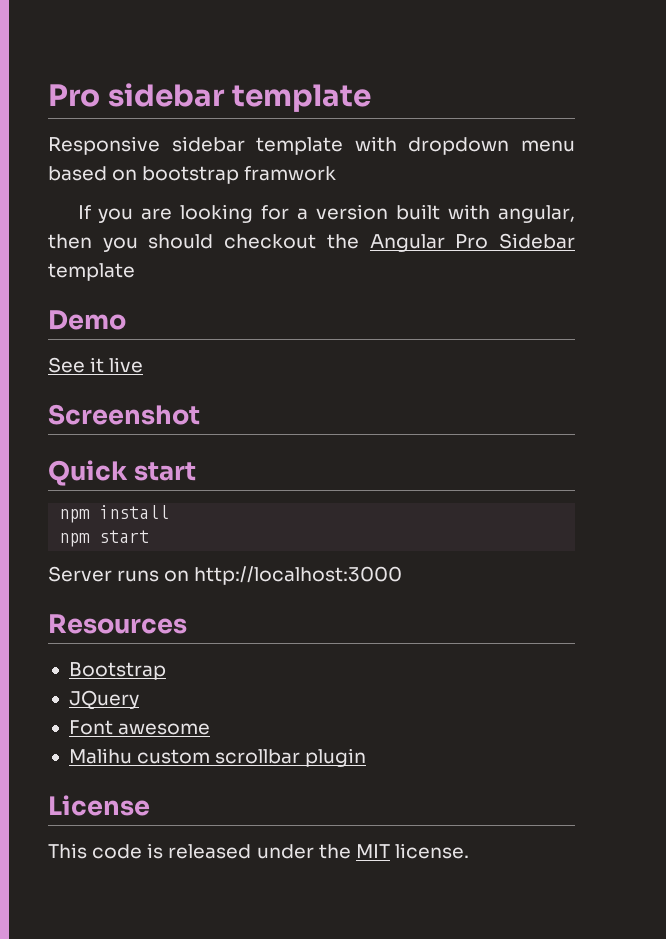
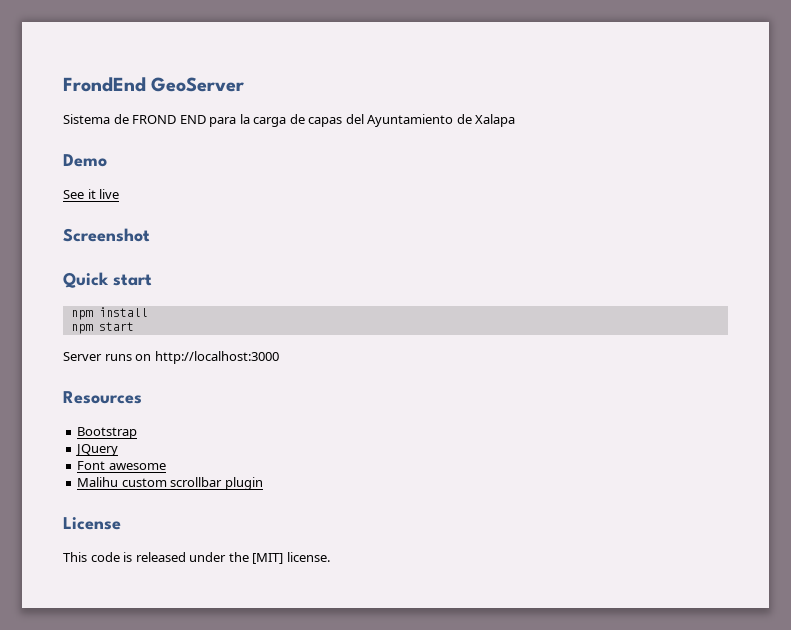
[48,83,371,112] [48,136,576,155] [48,166,337,184] [77,204,575,223] [48,233,575,252] [48,263,135,281] Pro sidebar template // Responsive sidebar template with dropdown menu based on bootstrap framwork // If you are looking for a version built with angular, then you should checkout the Angular Pro Sidebar template -> [63,77,245,92] [63,114,516,127] FrondEnd GeoServer // Sistema de FROND END para la carga de capas del Ayuntamiento de Xalapa
[355,844,390,858] MIT -> [252,553,284,564] [MIT]

